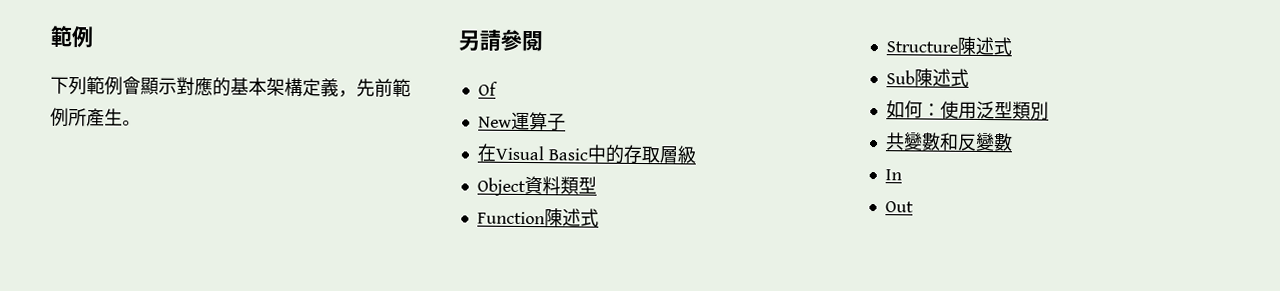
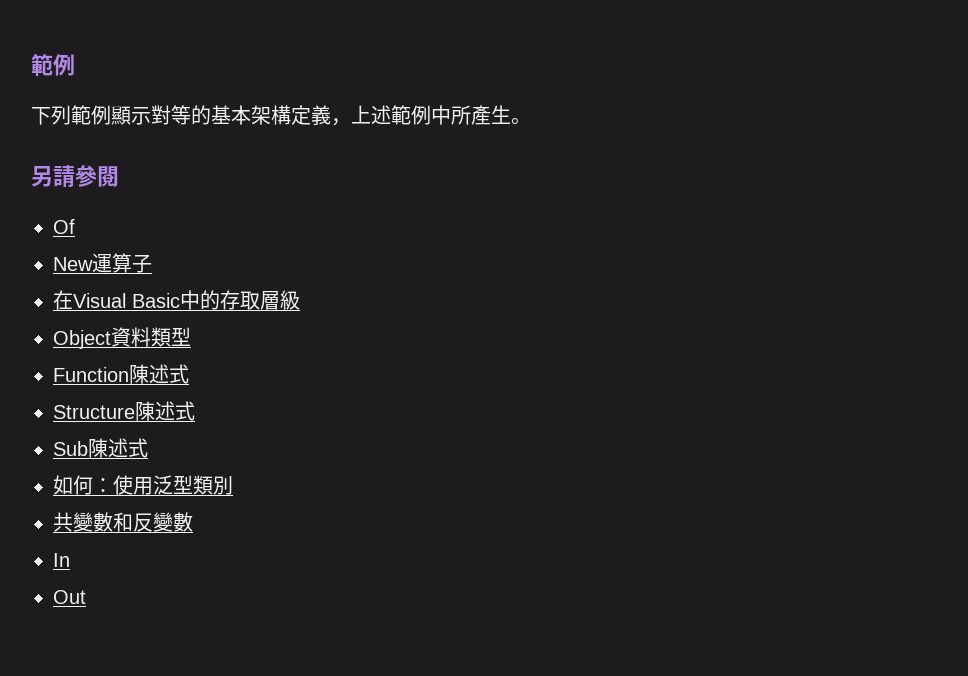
[122,76,213,96] 會顯示對應 -> [111,105,191,125] 顯示對等
[356,78,411,97] [50,107,69,128] 先前範例 -> [351,105,451,125] 上述範例中

